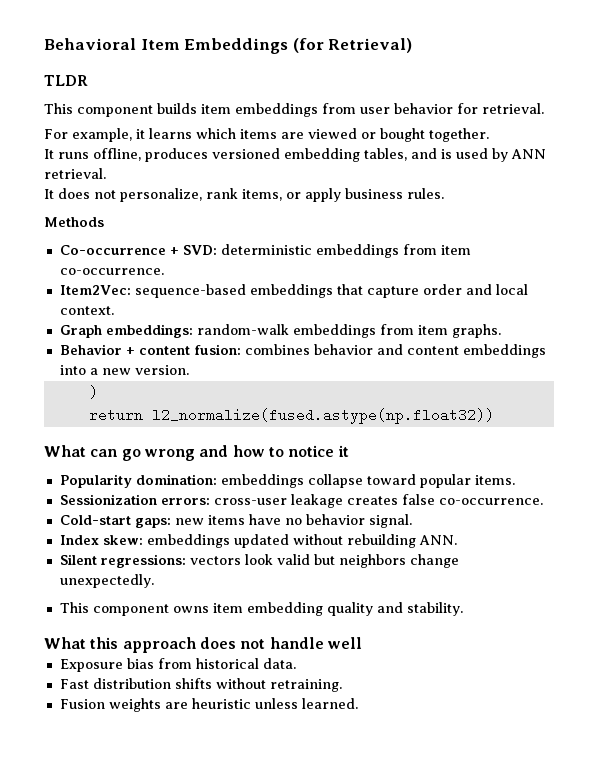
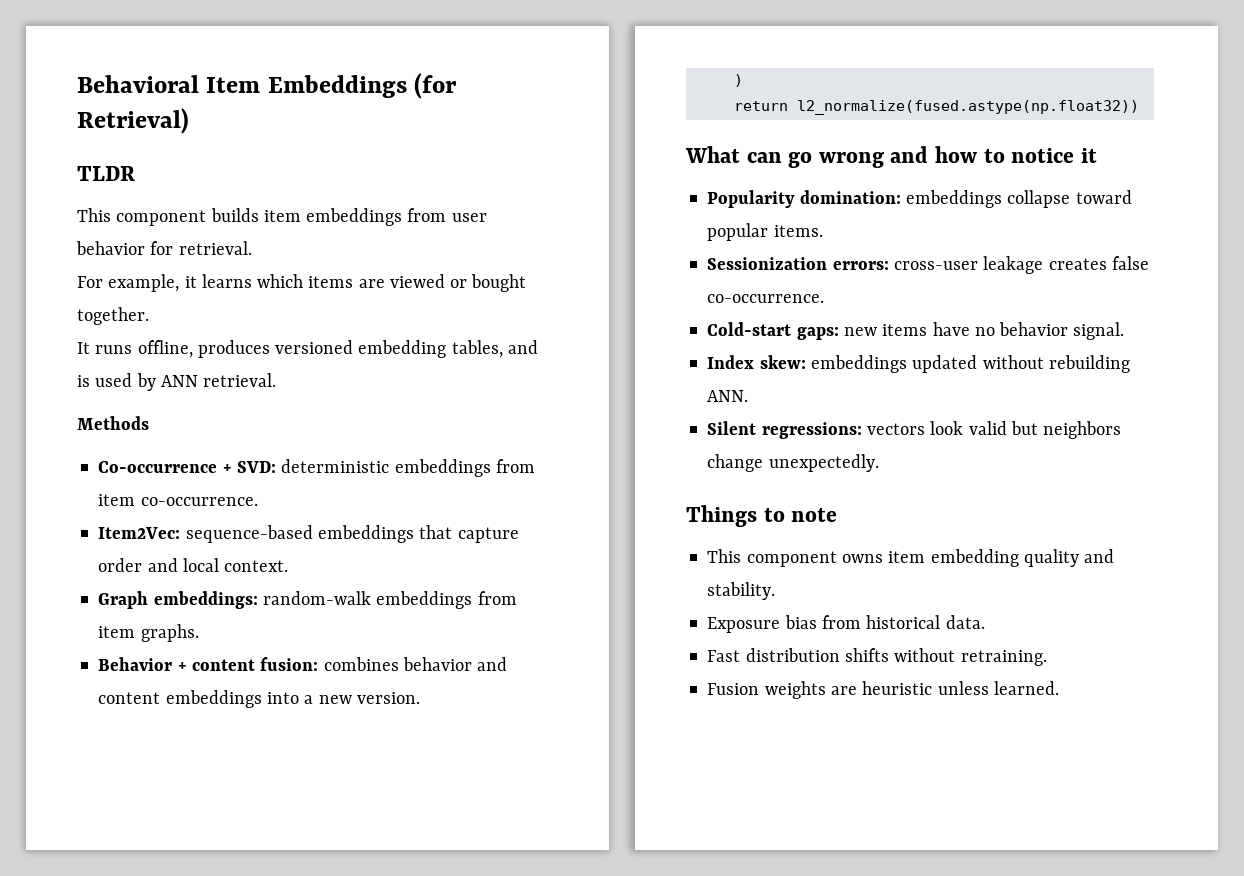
[44,188,444,202] // It does not personalize, rank items, or apply business rules. -> (277, 380) none
(154, 581) none -> [686,505,838,527] // Things to note
[44,637,362,653] // What this approach does not handle well -> (776, 591) none

